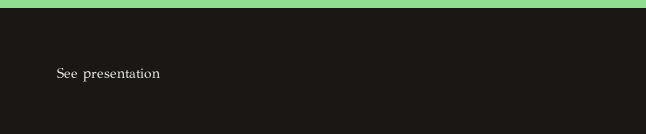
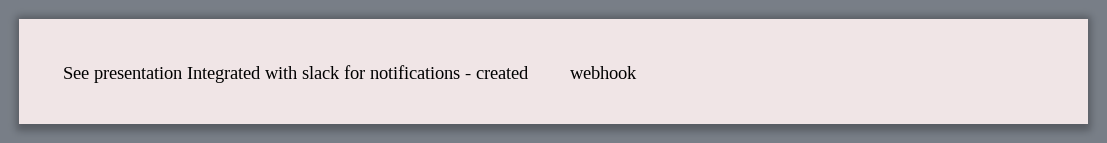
(160, 75) none -> [187,65,637,83] Integrated with slack for notifications - created webhook

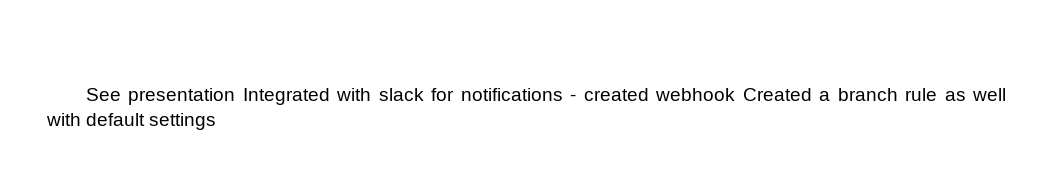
(637, 72) none -> [742,88,1007,101] [46,113,217,130] Created a branch rule as well with default settings

